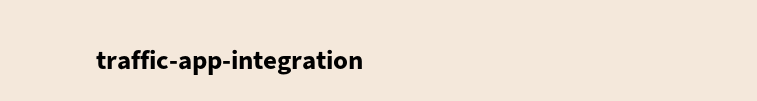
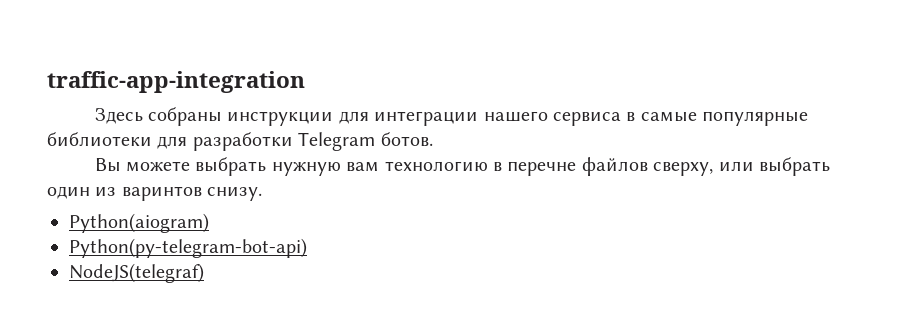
(363, 62) none -> [94,107,809,126] [47,132,433,151] [94,157,830,176] [47,186,263,201] [69,213,209,233] [69,238,307,258] [69,263,204,283] // Здесь собраны инструкции для интеграции нашего сервиса в самые популярные библиотеки для разработки Telegram ботов. // Вы можете выбрать нужную вам технологию в перечне файлов сверху, или выбрать один из варинтов снизу. // Python(aiogram) // Python(py-telegram-bot-api) // NodeJS(telegraf)

